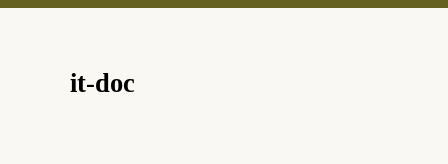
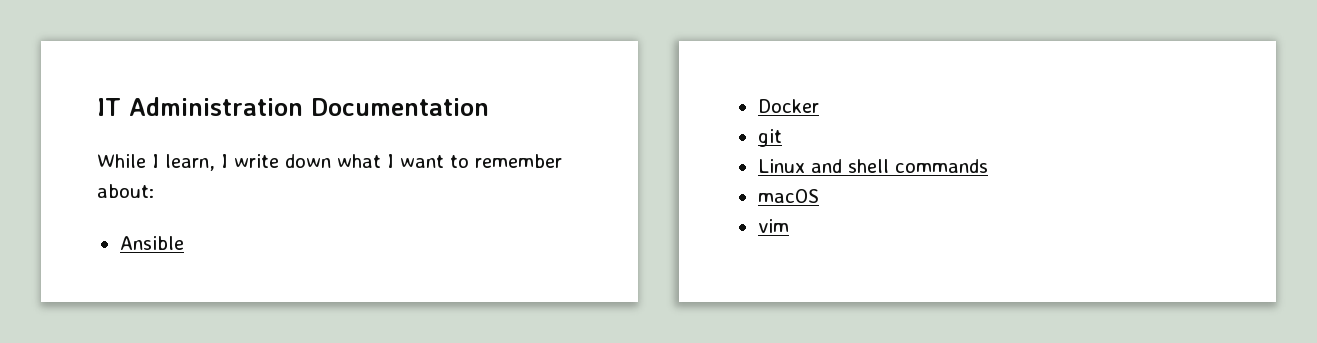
[70,73,135,92] it-doc -> [97,97,489,116] [97,154,562,171] [97,184,154,198] [119,236,184,250] [757,99,819,113] [757,129,782,147] [757,159,988,173] [757,189,819,203] [757,219,789,233] IT Administration Documentation // While I learn, I write down what I want to remember about: // Ansible // Docker // git // Linux and shell commands // macOS // vim

